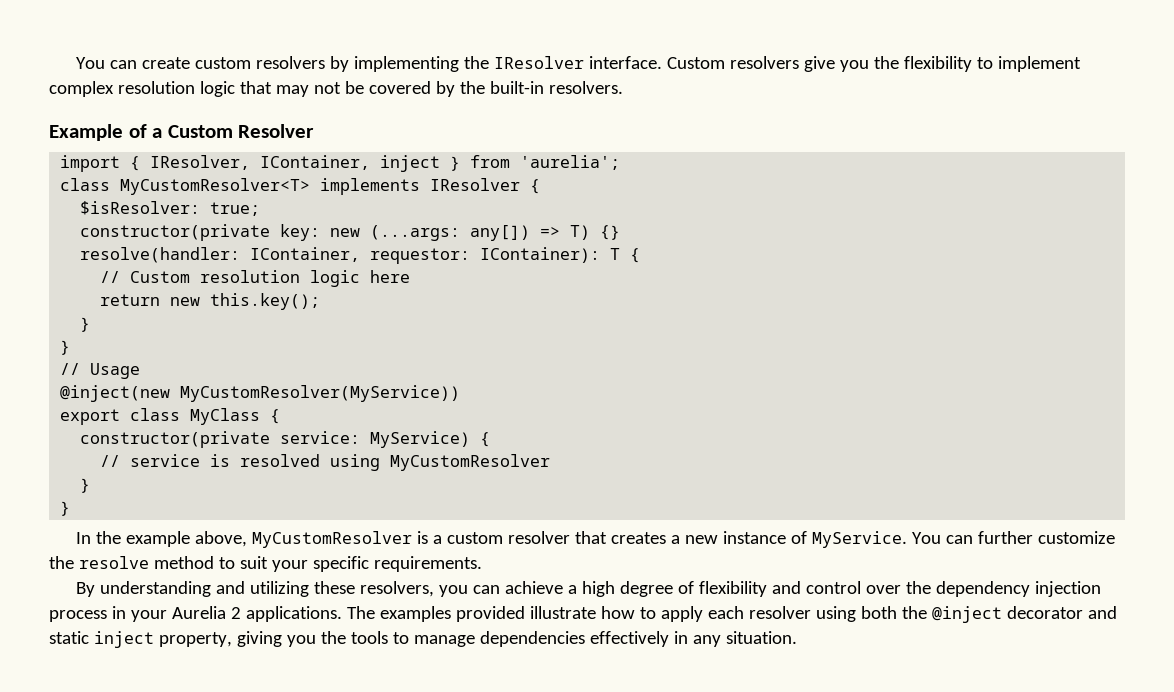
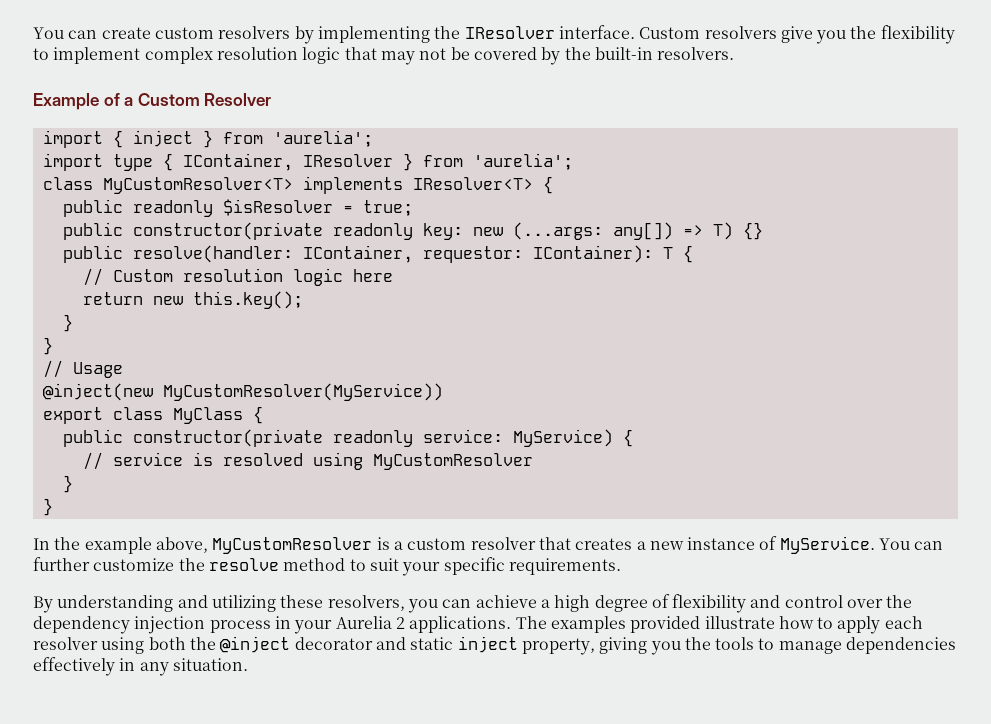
[150,155,441,172] IResolver, IContainer, inject -> [132,130,373,148] [42,153,393,171] inject } from 'aurelia'; // import type { IContainer, IResolver
[430,178,541,194] [80,201,261,216] [80,224,271,241] IResolver { // $isResolver: true; // constructor(private -> [412,176,553,194] [62,199,413,217] [62,222,413,240] IResolver<T> { // public readonly $isResolver = true; // public constructor(private readonly
(621, 232) none -> [62,245,123,263] public
[80,431,271,448] constructor(private -> [62,429,413,447] public constructor(private readonly

